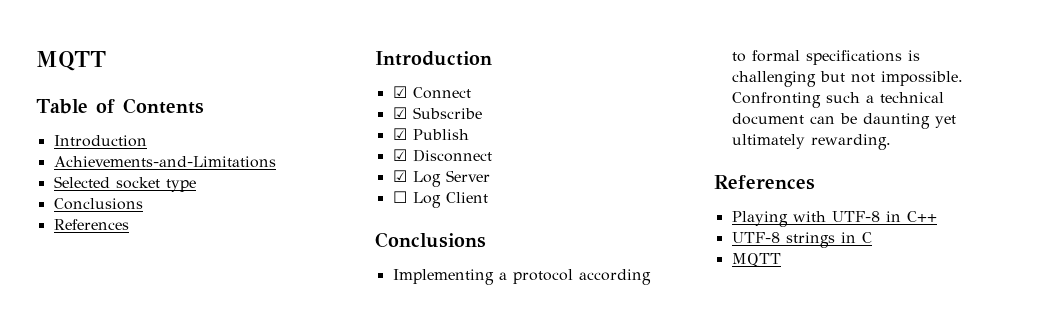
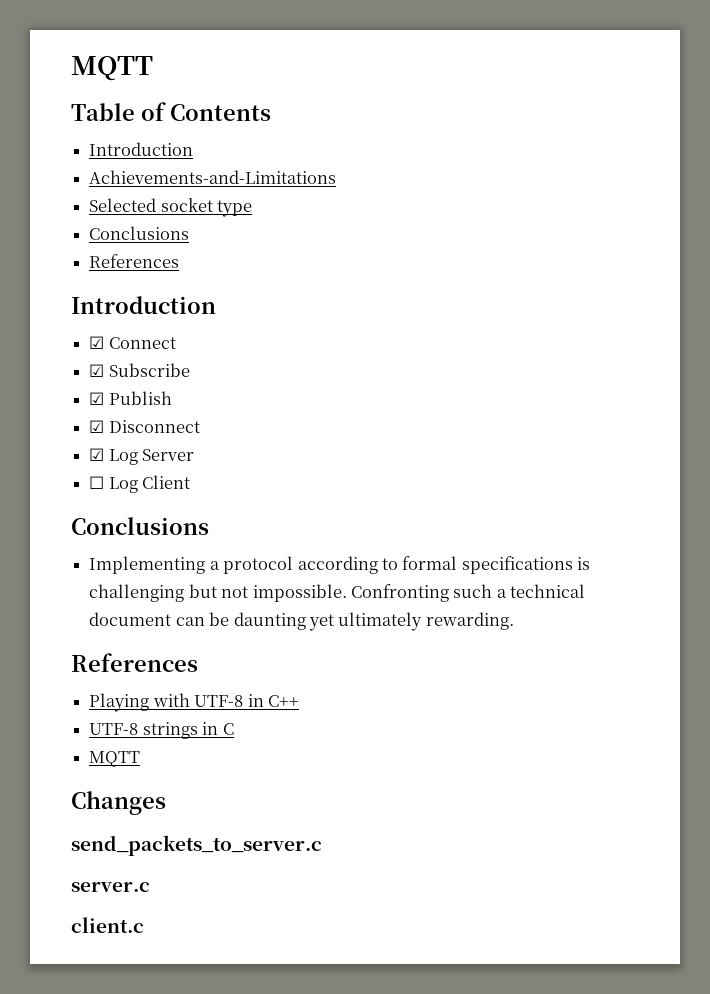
(781, 260) none -> [71,791,166,815] [71,835,322,856] [71,882,150,892] [71,917,144,933] // Changes // send_packets_to_server.c // server.c // client.c

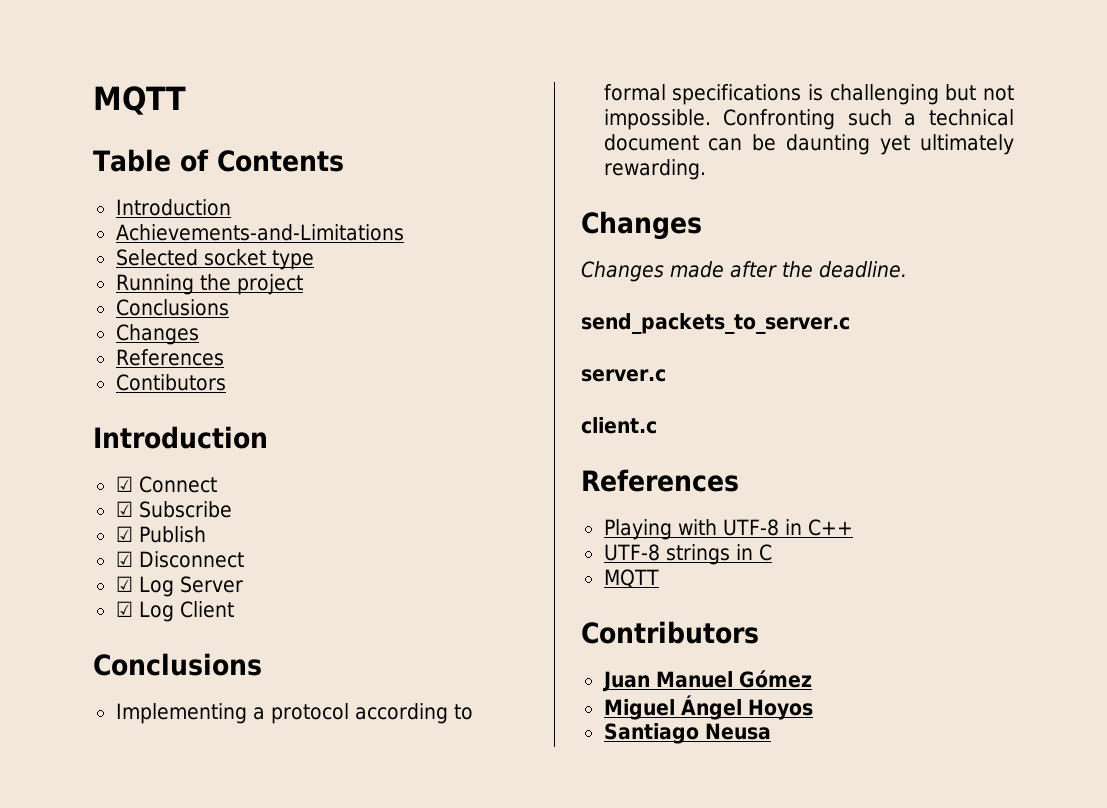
[89,226,190,240] [89,254,180,268] // Conclusions // References -> [115,274,303,295] [115,299,229,316] [115,324,199,345] [115,349,224,366] [115,374,226,391] // Running the project // Conclusions // Changes // References // Contibutors
[89,476,105,489] ☐ -> [115,601,133,617] ☑
(514, 621) none -> [581,211,702,240] [581,261,907,282] [581,313,850,334] [581,369,666,382] [581,417,657,434] // Changes // Changes made after the deadline. // send_packets_to_server.c // server.c // client.c
[71,791,166,815] [71,835,322,856] [71,882,150,892] [71,917,144,933] Changes // send_packets_to_server.c // server.c // client.c -> [581,621,759,644] [601,670,812,692] [603,695,813,720] [603,723,771,744] Contributors // Juan Manuel Gómez // Miguel Ángel Hoyos // Santiago Neusa

